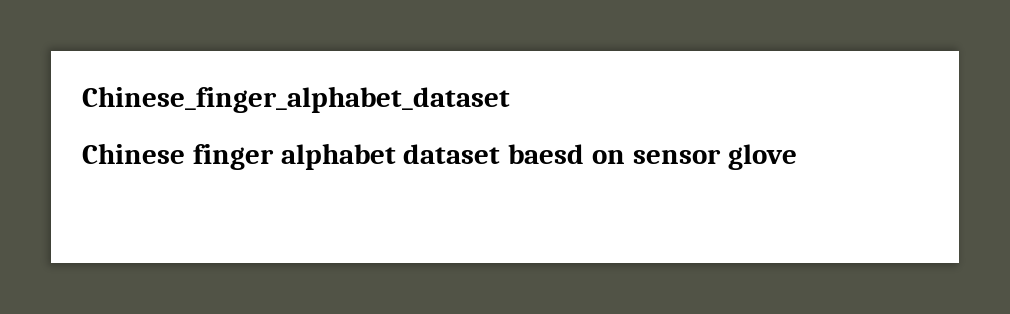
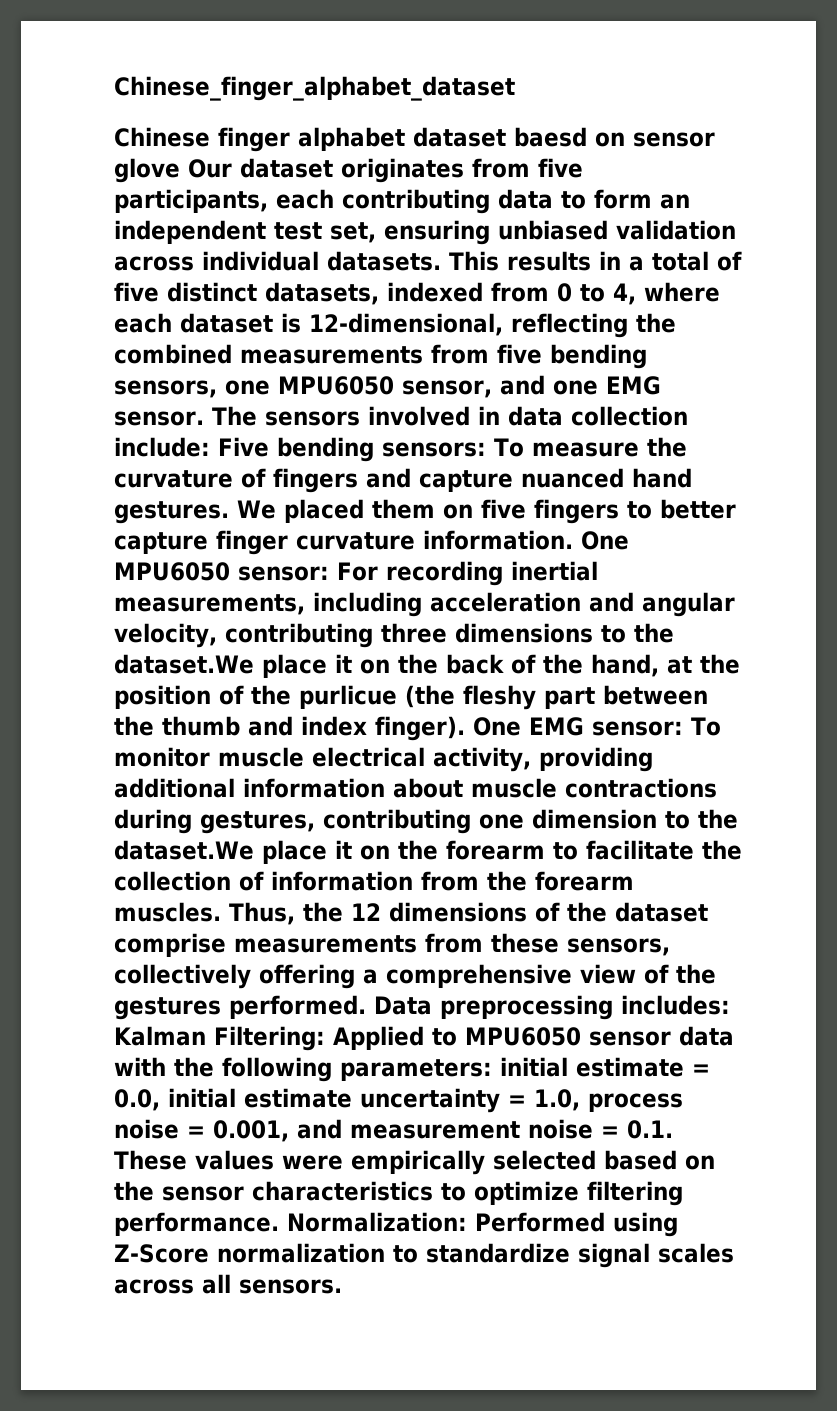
(797, 157) none -> [188,158,583,183] [114,189,690,214] [114,220,736,245] [114,251,742,271] [114,282,720,305] [114,313,676,338] [114,344,647,369] [114,375,661,398] [114,406,688,426] [114,437,687,462] [114,468,692,493] [114,499,736,524] [114,530,629,555] [114,561,598,586] [114,592,735,617] [114,623,674,648] [114,654,740,678] [114,685,708,710] [114,716,721,741] [114,747,653,772] [114,778,717,798] [114,809,738,834] [114,840,742,864] [114,871,634,891] [114,902,708,925] [114,933,670,957] [114,964,716,989] [114,995,730,1020] [114,1026,734,1051] [114,1057,710,1082] [114,1088,683,1113] [114,1119,673,1142] [114,1150,715,1175] [114,1181,683,1206] [114,1212,678,1237] [114,1243,734,1268] [114,1274,342,1294] Our dataset originates from five participants, each contributing data to form an independent test set, ensuring unbiased validation across individual datasets. This results in a total of five distinct datasets, indexed from 0 to 4, where each dataset is 12-dimensional, reflecting the combined measurements from five bending sensors, one MPU6050 sensor, and one EMG sensor. The sensors involved in data collection include: Five bending sensors: To measure the curvature of fingers and capture nuanced hand gestures. We placed them on five fingers to better capture finger curvature information. One MPU6050 sensor: For recording inertial measurements, including acceleration and angular velocity, contributing three dimensions to the dataset.We place it on the back of the hand, at the position of the purlicue (the fleshy part between the thumb and index finger). One EMG sensor: To monitor muscle electrical activity, providing additional information about muscle contractions during gestures, contributing one dimension to the dataset.We place it on the forearm to facilitate the collection of information from the forearm muscles. Thus, the 12 dimensions of the dataset comprise measurements from these sensors, collectively offering a comprehensive view of the gestures performed. Data preprocessing includes: Kalman Filtering: Applied to MPU6050 sensor data with the following parameters: initial estimate = 0.0, initial estimate uncertainty = 1.0, process noise = 0.001, and measurement noise = 0.1. These values were empirically selected based on the sensor characteristics to optimize filtering performance. Normalization: Performed using Z-Score normalization to standardize signal scales across all sensors.

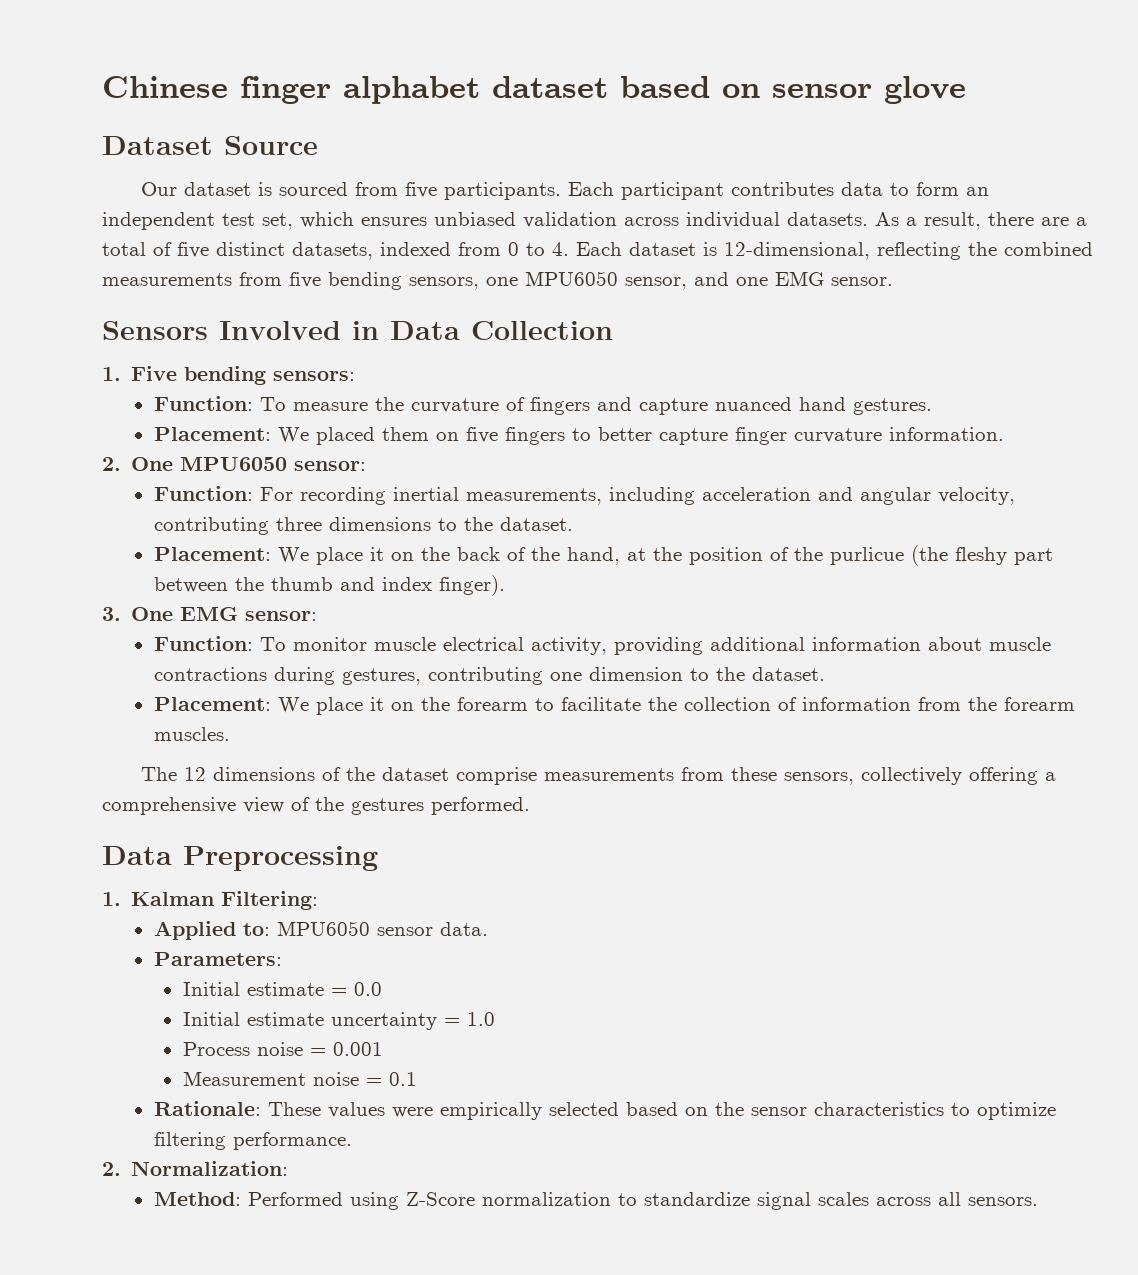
[114,76,515,101] Chinese_finger_alphabet_dataset // -> (102, 87) none
[514,127,587,147] baesd -> [620,76,710,98] based
[188,158,583,183] [114,189,490,214] Our dataset originates from five participants, each contributing -> [102,136,318,155] [140,182,834,200] // Dataset Source // Our dataset is sourced from five participants. Each participant contributes
[384,220,490,245] ensuring -> [300,212,427,228] which ensures
[449,251,621,271] This results in -> [875,212,1069,230] As a result, there are
[613,282,720,305] [114,313,172,333] 4, where each -> [552,242,622,256] 4. Each
[211,406,688,426] [114,437,210,457] The sensors involved in data collection include: -> [102,321,613,340] [102,367,121,381] // Sensors Involved in Data Collection // 1.
(486, 449) none -> [153,396,253,411] // Function:
(229, 512) none -> [153,427,271,441] // Placement:
(573, 540) none -> [102,457,121,471] // 2.
(329, 573) none -> [153,486,253,501] // Function:
[114,654,254,674] dataset.We -> [499,517,573,531] [153,547,309,563] dataset. // Placement: We
(465, 728) none -> [102,607,121,621] // 3.
(683, 728) none -> [153,636,253,651] // Function:
[114,840,254,860] dataset.We -> [751,667,825,681] [153,697,309,713] dataset. // Placement: We
[229,902,343,925] Thus, the -> [140,767,177,781] // The
[374,995,730,1020] Data preprocessing includes: -> [102,846,378,871] [102,892,121,906] // Data Preprocessing // 1.
[333,1026,734,1050] [114,1057,710,1082] [114,1088,683,1113] [114,1119,673,1142] Applied to MPU6050 sensor data with the following parameters: initial estimate = 0.0, initial estimate uncertainty = 1.0, process noise = 0.001, and measurement noise = 0.1. -> [153,921,488,940] [153,952,282,966] [182,982,382,996] [182,1012,495,1030] [182,1042,383,1056] [182,1071,417,1086] [153,1101,261,1116] // Applied to: MPU6050 sensor data. // Parameters: // Initial estimate = 0.0 // Initial estimate uncertainty = 1.0 // Process noise = 0.001 // Measurement noise = 0.1 // Rationale:
(279, 1224) none -> [102,1162,121,1176] // 2.
(467, 1222) none -> [153,1192,241,1206] // Method:

